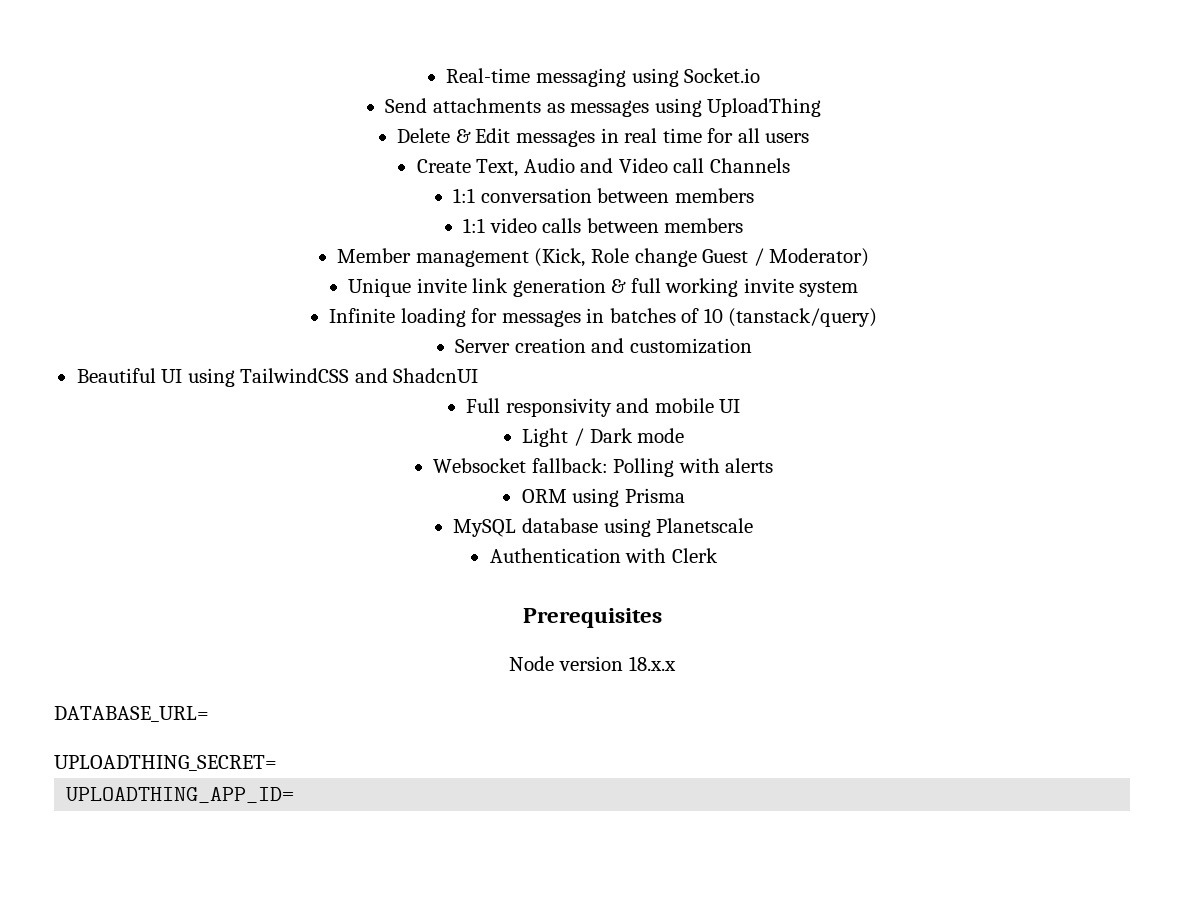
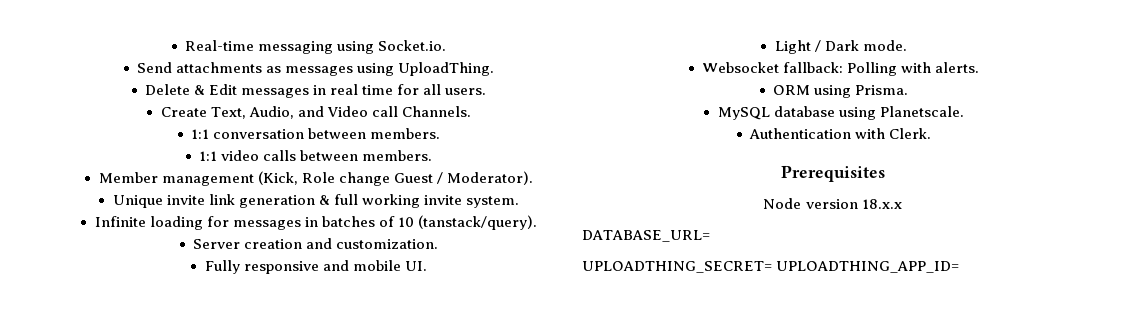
[684,68,761,83] Socket.io -> [378,40,447,51] Socket.io.
[707,98,822,117] UploadThing -> [398,62,495,76] UploadThing.
[765,133,810,143] users -> [445,88,487,95] users.
[523,158,575,173] Audio -> [248,106,294,119] Audio,
[709,158,790,173] Channels -> [401,106,471,117] Channels.
[674,188,754,203] members -> [370,128,441,139] members.
[664,218,744,233] members -> [362,150,433,161] members.
[769,248,870,267] Moderator) -> [446,171,533,185] Moderator).
[799,281,859,297] system -> [465,196,519,208] system.
[728,308,878,327] (tanstack/query) -> [417,215,537,230] (tanstack/query).
[629,338,752,354] [76,368,479,387] [466,398,612,417] customization // Beautiful UI using TailwindCSS and ShadcnUI // Full responsivity -> [336,239,439,249] [204,260,319,274] customization. // Fully responsive
[719,399,741,413] UI -> [404,261,427,271] UI.
[637,428,685,443] mode -> [862,40,907,51] mode.
[725,458,774,473] alerts -> [935,62,980,73] alerts.
[624,488,685,503] Prisma -> [855,85,909,95] Prisma.
[656,518,754,533] Planetscale -> [879,106,964,117] Planetscale.
[671,548,718,563] Clerk -> [889,128,932,139] Clerk.
(277, 763) // -> (772, 267) none

